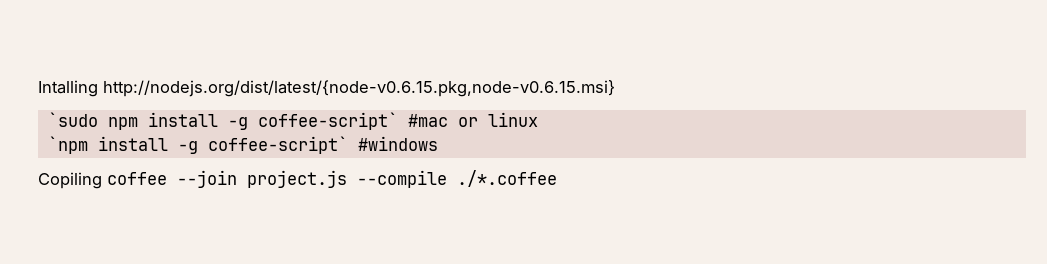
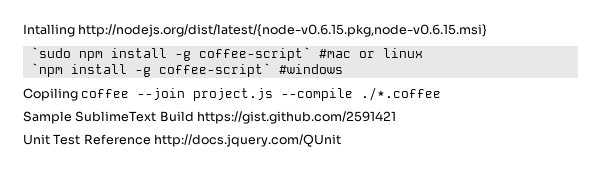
(557, 178) none -> [23,111,397,124] [23,134,342,147] // Sample SublimeText Build https://gist.github.com/2591421 // Unit Test Reference http://docs.jquery.com/QUnit

